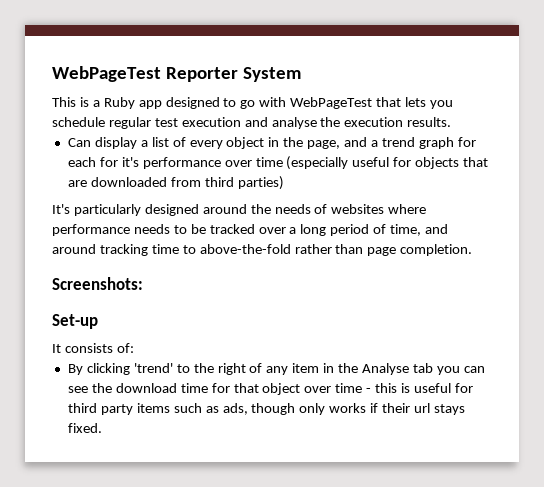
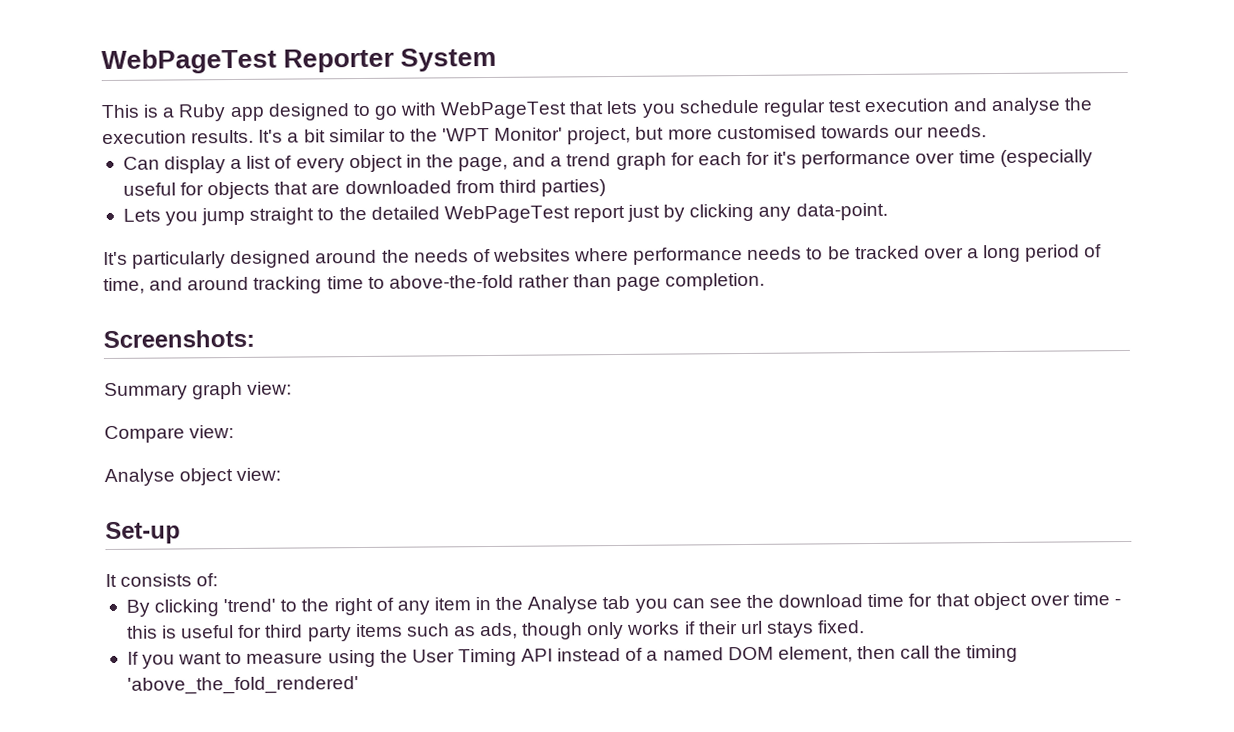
(452, 122) none -> [258,124,988,145] It's a bit similar to the 'WPT Monitor' project, but more customised towards our needs.
(284, 183) none -> [122,202,888,226] // Lets you jump straight to the detailed WebPageTest report just by clicking any data-point.
(143, 283) none -> [104,381,293,401] [104,425,235,444] [104,467,282,487] // Summary graph view: // Compare view: // Analyse object view:
(102, 428) none -> [126,644,1019,669] [126,676,359,695] // If you want to measure using the User Timing API instead of a named DOM element, then call the timing 'above_the_fold_rendered'

